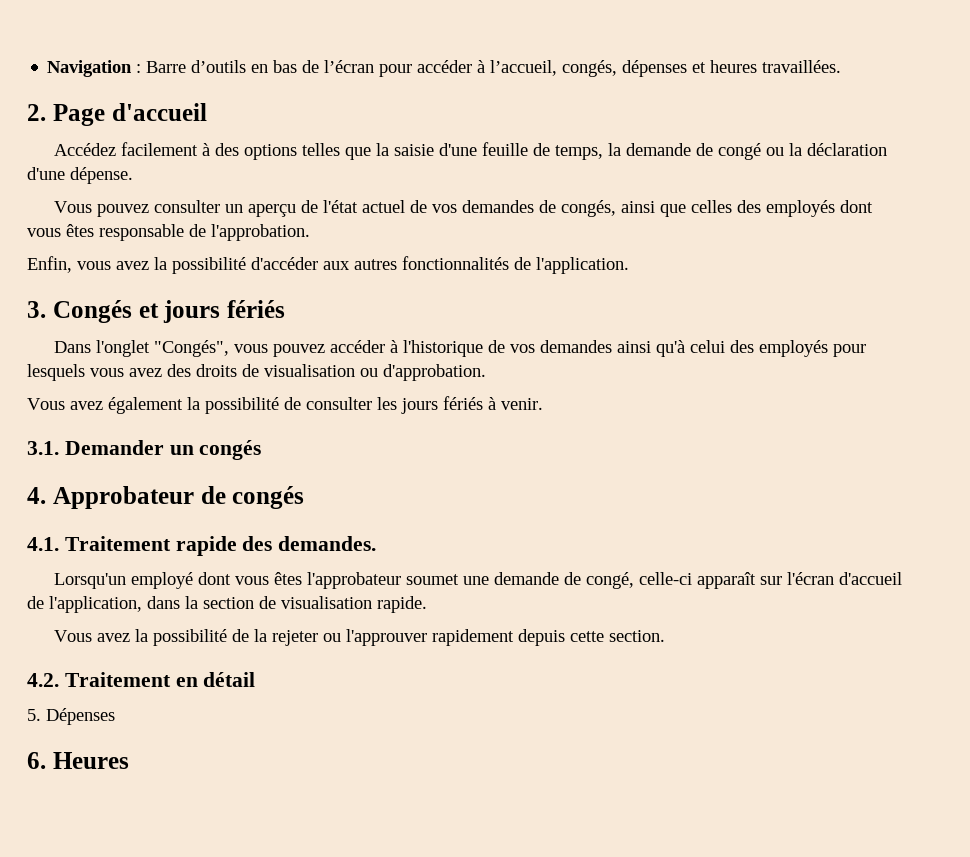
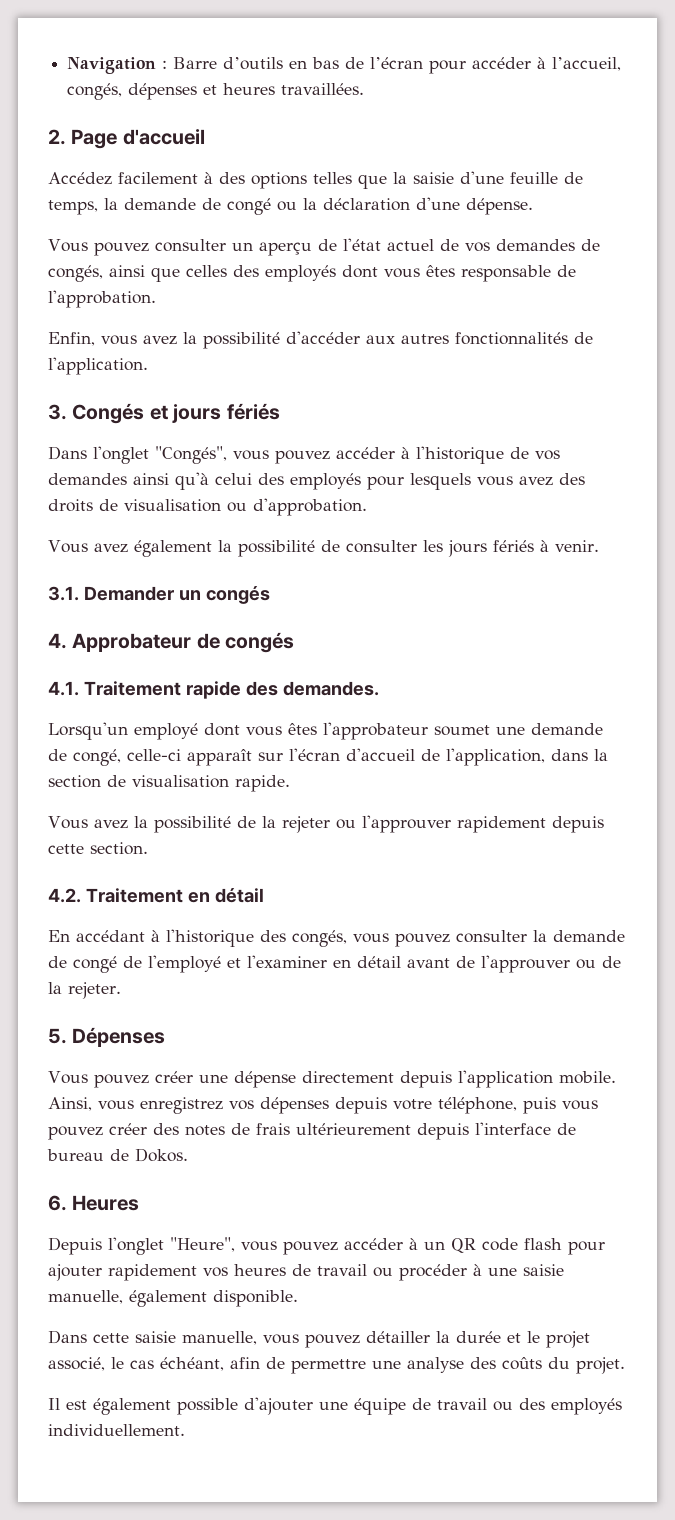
[27,708,115,725] [27,752,129,769] 5. Dépenses // 6. Heures -> [48,929,625,947] [48,955,621,973] [48,982,121,999] [48,1027,166,1047] [48,1070,616,1088] [48,1097,598,1114] [48,1122,576,1140] [47,1148,188,1162] [48,1195,140,1211] [48,1237,605,1255] [48,1264,564,1281] [48,1290,298,1307] [48,1330,590,1348] [48,1357,625,1374] [48,1397,622,1415] [48,1424,185,1436] En accédant à l'historique des congés, vous pouvez consulter la demande de congé de l'employé et l'examiner en détail avant de l'approuver ou de la rejeter. // 5. Dépenses // Vous pouvez créer une dépense directement depuis l'application mobile. Ainsi, vous enregistrez vos dépenses depuis votre téléphone, puis vous pouvez créer des notes de frais ultérieurement depuis l'interface de bureau de Dokos. // 6. Heures // Depuis l'onglet "Heure", vous pouvez accéder à un QR code flash pour ajouter rapidement vos heures de travail ou procéder à une saisie manuelle, également disponible. // Dans cette saisie manuelle, vous pouvez détailler la durée et le projet associé, le cas échéant, afin de permettre une analyse des coûts du projet. // Il est également possible d'ajouter une équipe de travail ou des employés individuellement.

